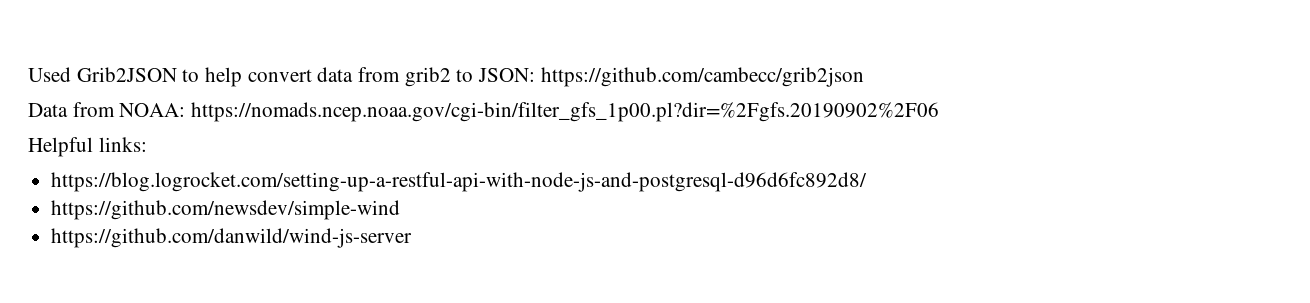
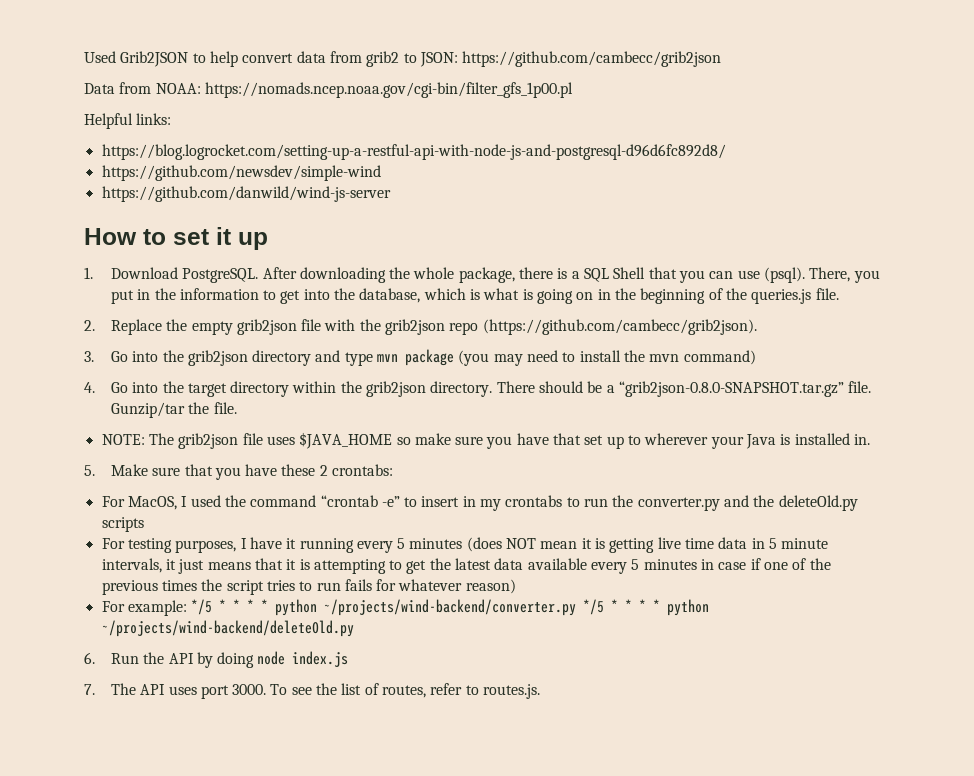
[191,102,940,122] https://nomads.ncep.noaa.gov/cgi-bin/filter_gfs_1p00.pl?dir=%2Fgfs.20190902%2F06 -> [204,82,573,98] https://nomads.ncep.noaa.gov/cgi-bin/filter_gfs_1p00.pl
(413, 238) none -> [84,227,268,250] [84,267,880,283] [110,288,839,304] [84,319,757,335] [84,349,756,366] [84,381,872,397] [110,402,237,418] [101,432,871,449] [84,464,394,480] [101,495,858,511] [101,517,144,532] [101,537,829,553] [101,558,831,574] [101,579,516,595] [101,599,710,616] [101,620,354,637] [84,651,349,668] [84,683,541,699] // How to set it up // 1. Download PostgreSQL. After downloading the whole package, there is a SQL Shell that you can use (psql). There, you put in the information to get into the database, which is what is going on in the beginning of the queries.js file. // 2. Replace the empty grib2json file with the grib2json repo (https://github.com/cambecc/grib2json). // 3. Go into the grib2json directory and type mvn package (you may need to install the mvn command) // 4. Go into the target directory within the grib2json directory. There should be a “grib2json-0.8.0-SNAPSHOT.tar.gz” file. Gunzip/tar the file. // NOTE: The grib2json file uses $JAVA_HOME so make sure you have that set up to wherever your Java is installed in. // 5. Make sure that you have these 2 crontabs: // For MacOS, I used the command “crontab -e” to insert in my crontabs to run the converter.py and the deleteOld.py scripts // For testing purposes, I have it running every 5 minutes (does NOT mean it is getting live time data in 5 minute intervals, it just means that it is attempting to get the latest data available every 5 minutes in case if one of the previous times the script tries to run fails for whatever reason) // For example: */5 * * * * python ~/projects/wind-backend/converter.py */5 * * * * python ~/projects/wind-backend/deleteOld.py // 6. Run the API by doing node index.js // 7. The API uses port 3000. To see the list of routes, refer to routes.js.

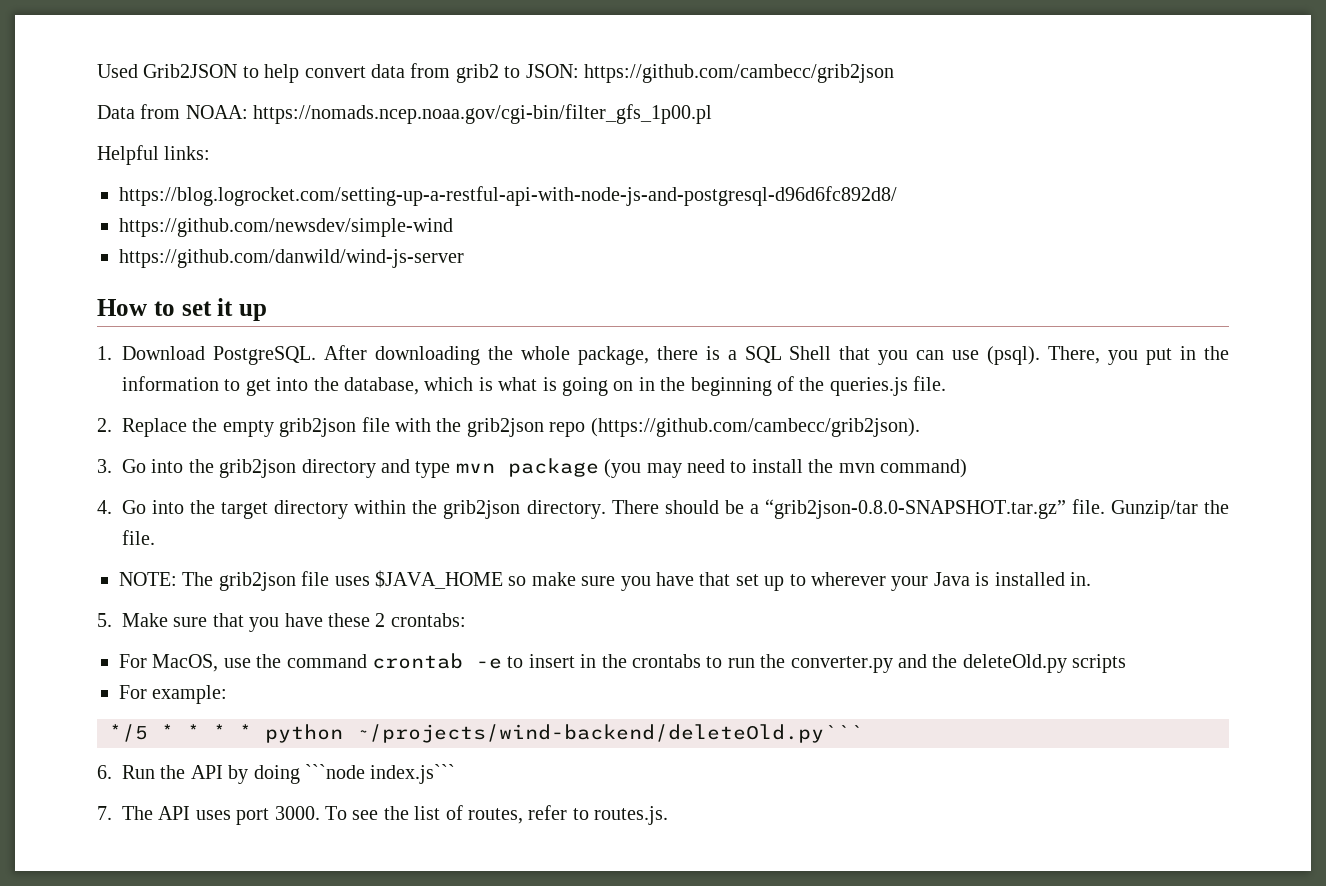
[181,495,400,507] I used the command “crontab -e” -> [223,653,502,669] use the command crontab -e
[480,499,502,511] my -> [601,654,627,668] the
[127,537,829,553] [101,558,831,574] [101,579,516,595] [101,599,710,616] [101,620,354,637] testing purposes, I have it running every 5 minutes (does NOT mean it is getting live time data in 5 minute intervals, it just means that it is attempting to get the latest data available every 5 minutes in case if one of the previous times the script tries to run fails for whatever reason) // For example: */5 * * * * python ~/projects/wind-backend/converter.py */5 * * * * python ~/projects/wind-backend/deleteOld.py -> [152,685,228,704] [109,724,863,743] example: // */5 * * * * python ~/projects/wind-backend/deleteOld.py```
[257,651,349,667] node index.js -> [305,764,456,784] ```node index.js```

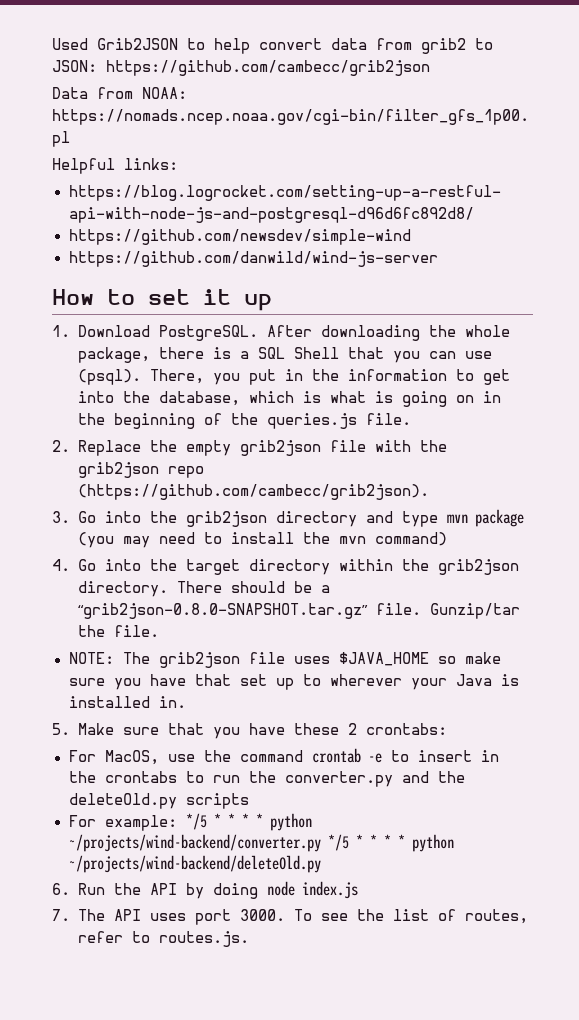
[109,724,863,743] // */5 * * * * python ~/projects/wind-backend/deleteOld.py``` -> [185,813,312,831] [68,834,454,852] [68,855,321,873] */5 * * * * python ~/projects/wind-backend/converter.py */5 * * * * python ~/projects/wind-backend/deleteOld.py
[305,764,456,784] ```node index.js``` -> [266,881,358,899] node index.js

